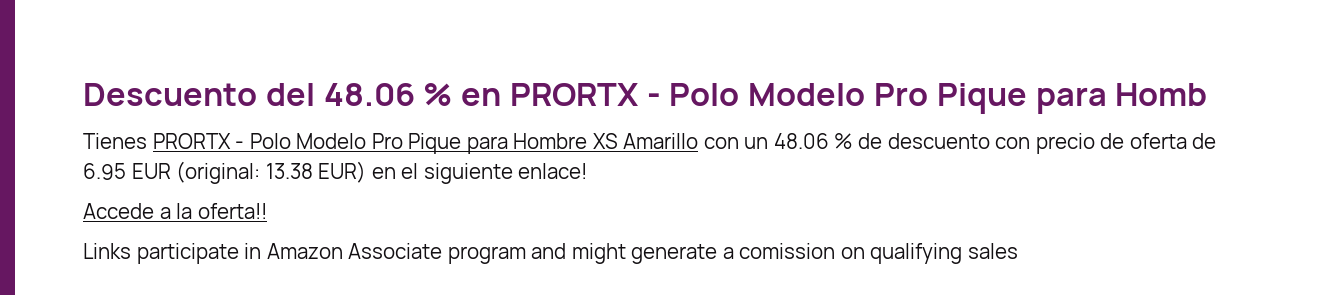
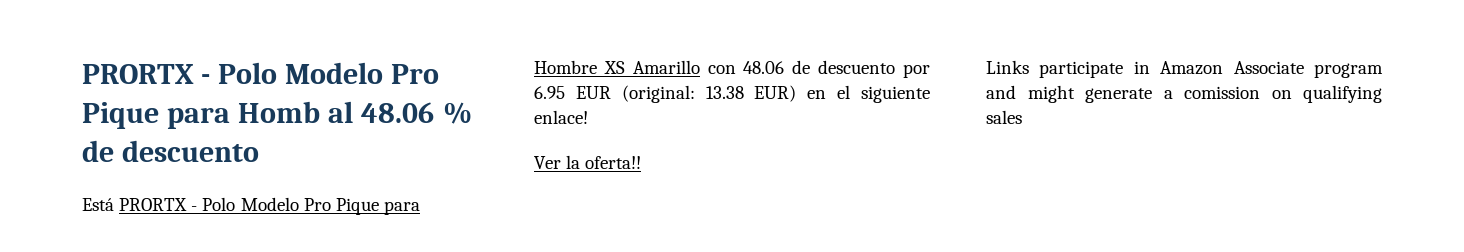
[83,83,502,106] Descuento del 48.06 % en -> (82, 74) none
[83,133,147,149] // Tienes -> [328,101,472,124] [82,140,260,162] [82,198,114,211] al 48.06 % de descuento // Está
[744,133,1217,154] un 48.06 % de descuento con precio de oferta de -> [743,60,930,78] 48.06 de descuento por
[83,203,171,219] Accede a -> [534,156,561,169] Ver

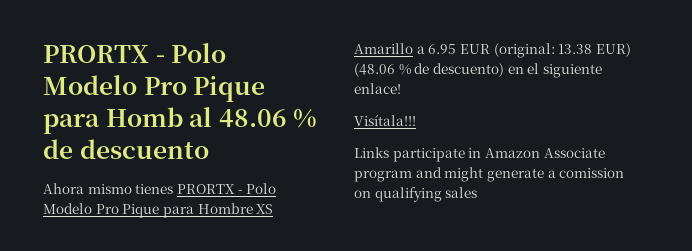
[82,198,114,211] Está -> [43,183,174,194] Ahora mismo tienes
[707,60,930,78] con 48.06 de descuento por -> [416,46,425,54] a
(797, 93) none -> [354,63,504,77] (48.06 % de descuento)
[534,155,642,169] Ver la oferta!! -> [354,115,416,126] Visítala!!!

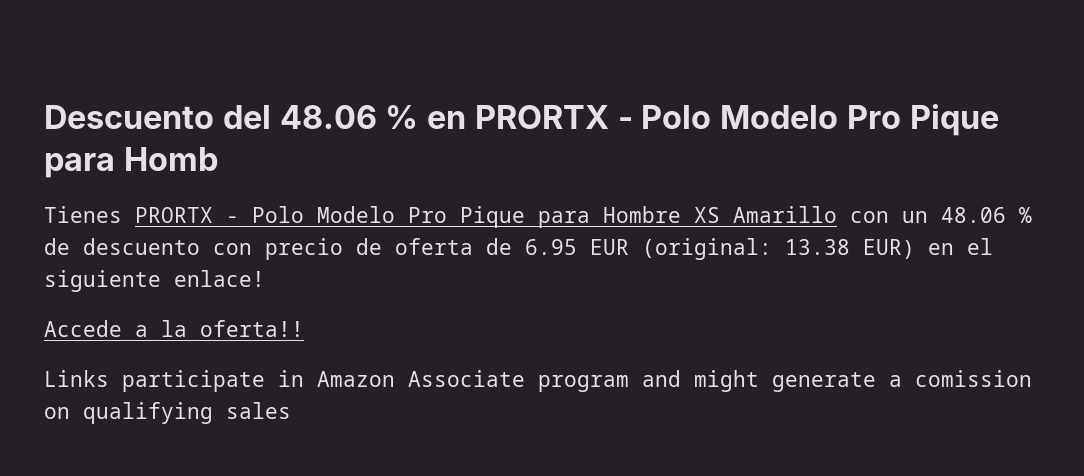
(43, 54) none -> [44,105,467,129] Descuento del 48.06 % en
[189,107,318,128] [43,139,209,159] [43,183,174,194] al 48.06 % de descuento // Ahora mismo tienes -> [44,206,122,223] // Tienes
[416,46,425,54] a -> [850,207,1032,223] [44,238,512,260] con un 48.06 % de descuento con precio de oferta de
[354,63,504,77] (48.06 % de descuento) -> (915, 249) none
[354,115,416,126] Visítala!!! -> [44,320,304,337] Accede a la oferta!!

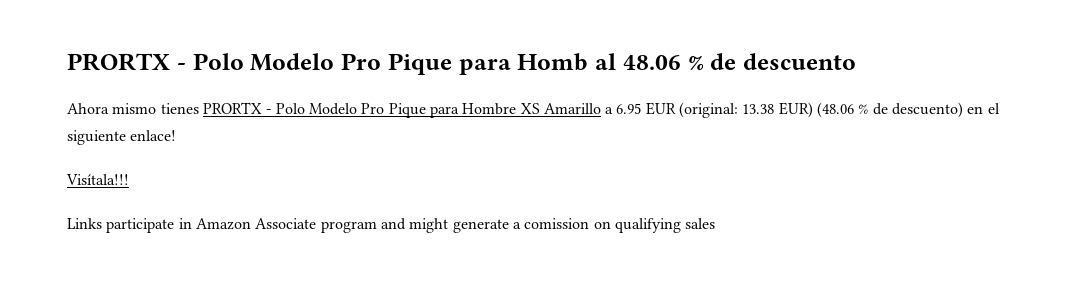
[44,105,467,129] Descuento del 48.06 % en -> (67, 62) none
[44,206,122,223] // Tienes -> [595,53,856,70] [67,103,199,114] al 48.06 % de descuento // Ahora mismo tienes
[850,207,1032,223] [44,238,512,260] con un 48.06 % de descuento con precio de oferta de -> [605,107,614,114] a
(915, 249) none -> [817,102,964,118] (48.06 % de descuento)
[44,320,304,337] Accede a la oferta!! -> [66,174,129,185] Visítala!!!

